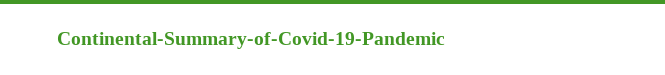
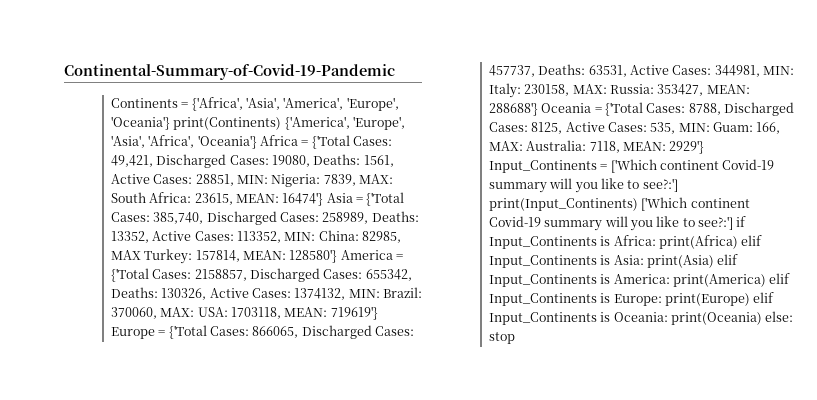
(445, 40) none -> [110,97,399,111] [110,116,405,130] [110,135,392,149] [110,154,394,168] [110,174,393,187] [110,192,405,206] [110,211,419,225] [110,230,401,243] [110,249,403,264] [110,268,412,282] [110,287,422,300] [110,306,378,320] [110,325,414,339] [488,64,794,77] [488,83,750,98] [488,102,794,116] [488,122,781,134] [488,140,705,154] [488,159,775,173] [488,178,678,193] [488,197,750,211] [488,216,747,231] [488,235,763,249] [488,254,739,268] [488,273,791,287] [488,292,775,306] [488,311,794,325] [488,332,515,344] // Continents = {'Africa', 'Asia', 'America', 'Europe', 'Oceania'} print(Continents) {'America', 'Europe', 'Asia', 'Africa', 'Oceania'} Africa = {'Total Cases: 49,421, Discharged Cases: 19080, Deaths: 1561, Active Cases: 28851, MIN: Nigeria: 7839, MAX: South Africa: 23615, MEAN: 16474'} Asia = {'Total Cases: 385,740, Discharged Cases: 258989, Deaths: 13352, Active Cases: 113352, MIN: China: 82985, MAX Turkey: 157814, MEAN: 128580'} America = {'Total Cases: 2158857, Discharged Cases: 655342, Deaths: 130326, Active Cases: 1374132, MIN: Brazil: 370060, MAX: USA: 1703118, MEAN: 719619'} Europe = {'Total Cases: 866065, Discharged Cases: 457737, Deaths: 63531, Active Cases: 344981, MIN: Italy: 230158, MAX: Russia: 353427, MEAN: 288688'} Oceania = {'Total Cases: 8788, Discharged Cases: 8125, Active Cases: 535, MIN: Guam: 166, MAX: Australia: 7118, MEAN: 2929'} Input_Continents = ['Which continent Covid-19 summary will you like to see?:'] print(Input_Continents) ['Which continent Covid-19 summary will you like to see?:'] if Input_Continents is Africa: print(Africa) elif Input_Continents is Asia: print(Asia) elif Input_Continents is America: print(America) elif Input_Continents is Europe: print(Europe) elif Input_Continents is Oceania: print(Oceania) else: stop

